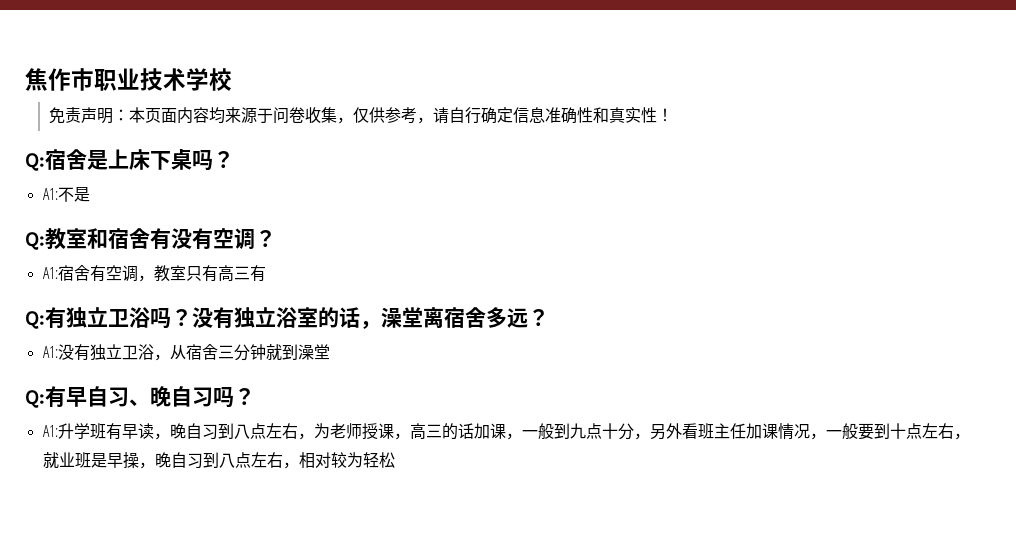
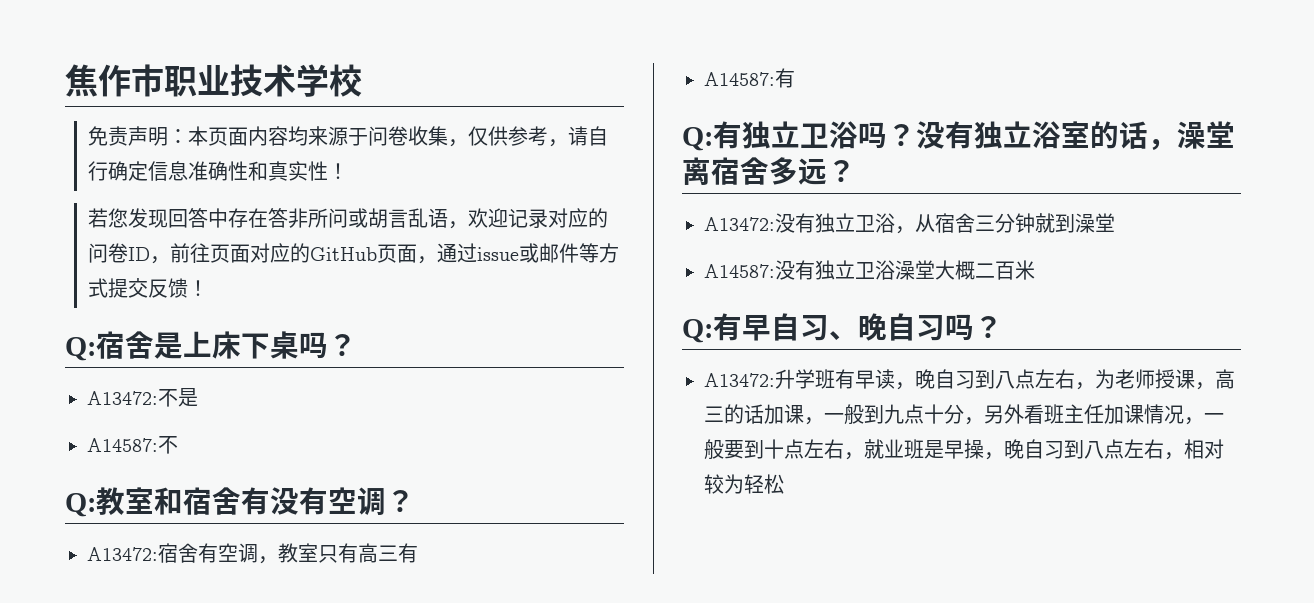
(673, 115) none -> [87,208,608,229] [87,243,619,264] [87,278,208,298] // 若您发现回答中存在答非所问或胡言乱语，欢迎记录对应的问卷ID，前往页面对应的GitHub页面，通过issue或邮件等方式提交反馈！
[42,188,58,200] A1: -> [87,391,158,405] A13472:
(90, 194) none -> [87,436,178,454] // A14587:不
[42,267,58,279] A1: -> [87,547,158,561] A13472:
(266, 273) none -> [704,68,795,88] // A14587:有
[42,346,58,358] A1: -> [704,217,775,231] A13472:
(330, 352) none -> [704,260,1035,280] // A14587:没有独立卫浴澡堂大概二百米
[42,425,58,437] A1: -> [704,373,775,387] A13472:

